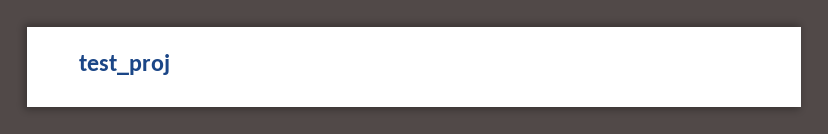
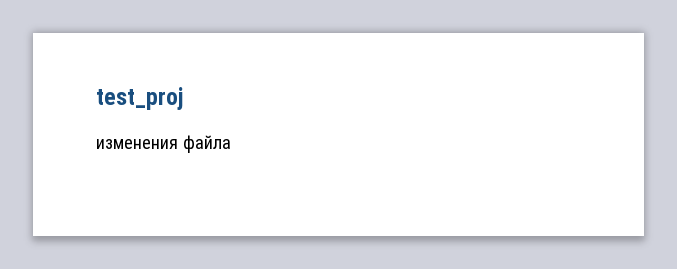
(170, 64) none -> [96,135,231,153] // изменения файла

